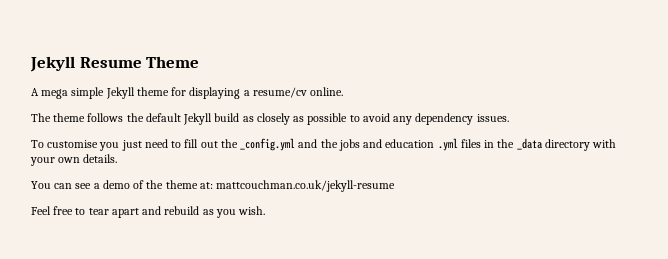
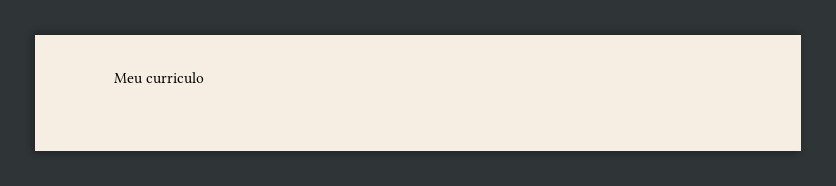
[30,56,200,72] [31,87,344,99] [31,113,509,125] [31,138,617,151] [30,154,118,166] [31,180,396,192] [31,206,266,218] Jekyll Resume Theme // A mega simple Jekyll theme for displaying a resume/cv online. // The theme follows the default Jekyll build as closely as possible to avoid any dependency issues. // To customise you just need to fill out the _config.yml and the jobs and education .yml files in the _data directory with your own details. // You can see a demo of the theme at: mattcouchman.co.uk/jekyll-resume // Feel free to tear apart and rebuild as you wish. -> [114,72,205,84] Meu curriculo

